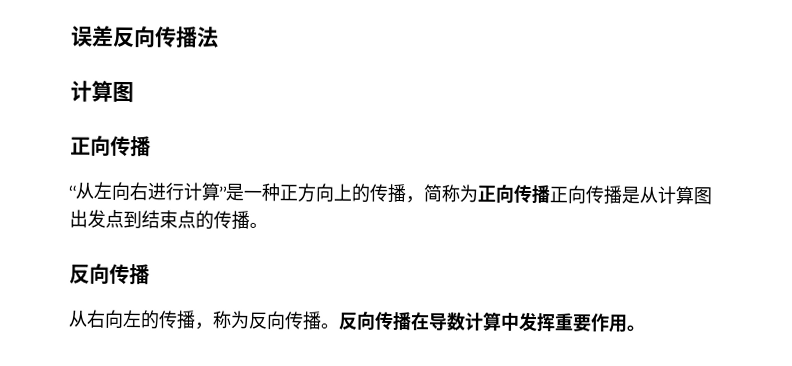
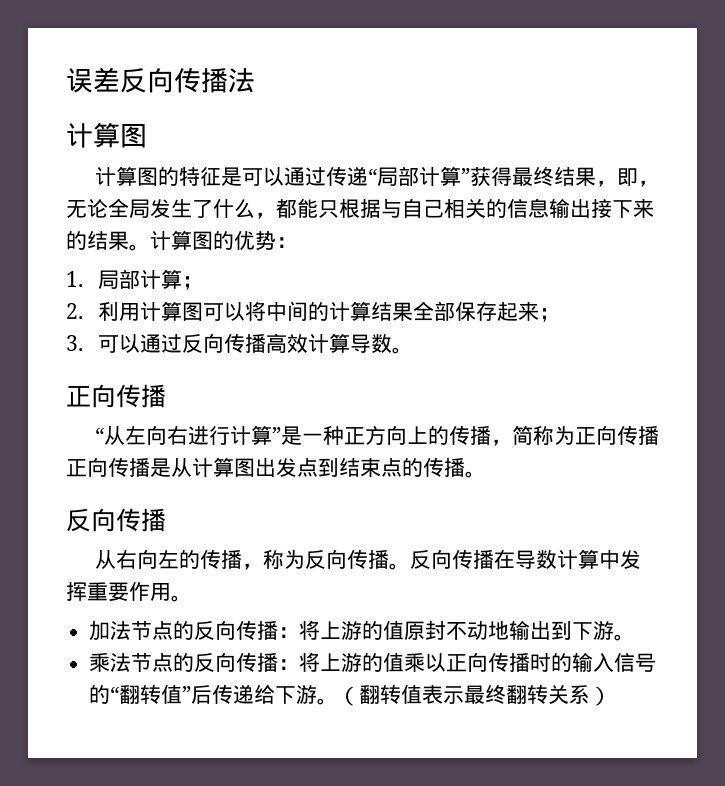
(134, 92) none -> [94,166,659,187] [66,198,654,219] [66,230,297,251] [66,269,204,290] [66,301,561,322] [66,333,414,354] // 计算图的特征是可以通过传递“局部计算”获得最终结果，即，无论全局发生了什么，都能只根据与自己相关的信息输出接下来的结果。计算图的优势： // 1.局部计算； // 2.利用计算图可以将中间的计算结果全部保存起来； // 3.可以通过反向传播高效计算导数。
(645, 328) none -> [89,620,636,641] [89,652,657,672] [89,684,612,706] // 加法节点的反向传播：将上游的值原封不动地输出到下游。 // 乘法节点的反向传播：将上游的值乘以正向传播时的输入信号的“翻转值”后传递给下游。（翻转值表示最终翻转关系）

